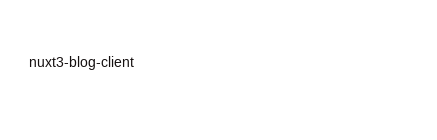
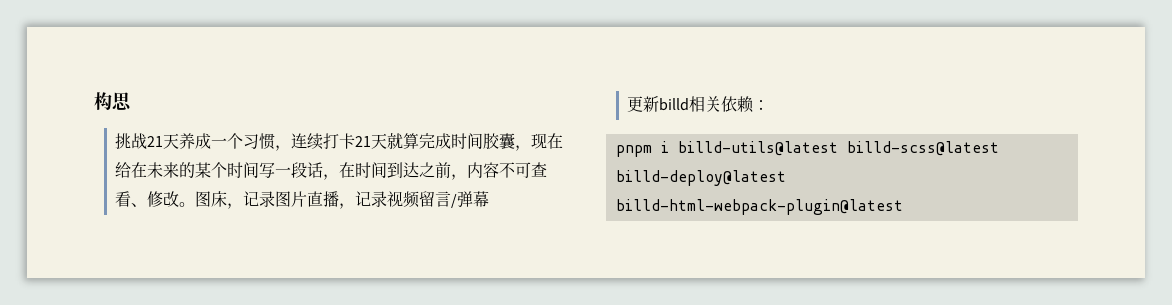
[29,56,134,70] nuxt3-blog-client -> [94,92,132,111] [115,133,564,151] [115,162,548,180] [115,191,490,209] [627,96,770,113] [615,141,999,157] [615,170,786,186] [615,199,903,215] 构思 // 挑战21天养成一个习惯，连续打卡21天就算完成时间胶囊，现在给在未来的某个时间写一段话，在时间到达之前，内容不可查看、修改。图床，记录图片直播，记录视频留言/弹幕 // 更新billd相关依赖： // pnpm i billd-utils@latest billd-scss@latest billd-deploy@latest billd-html-webpack-plugin@latest

